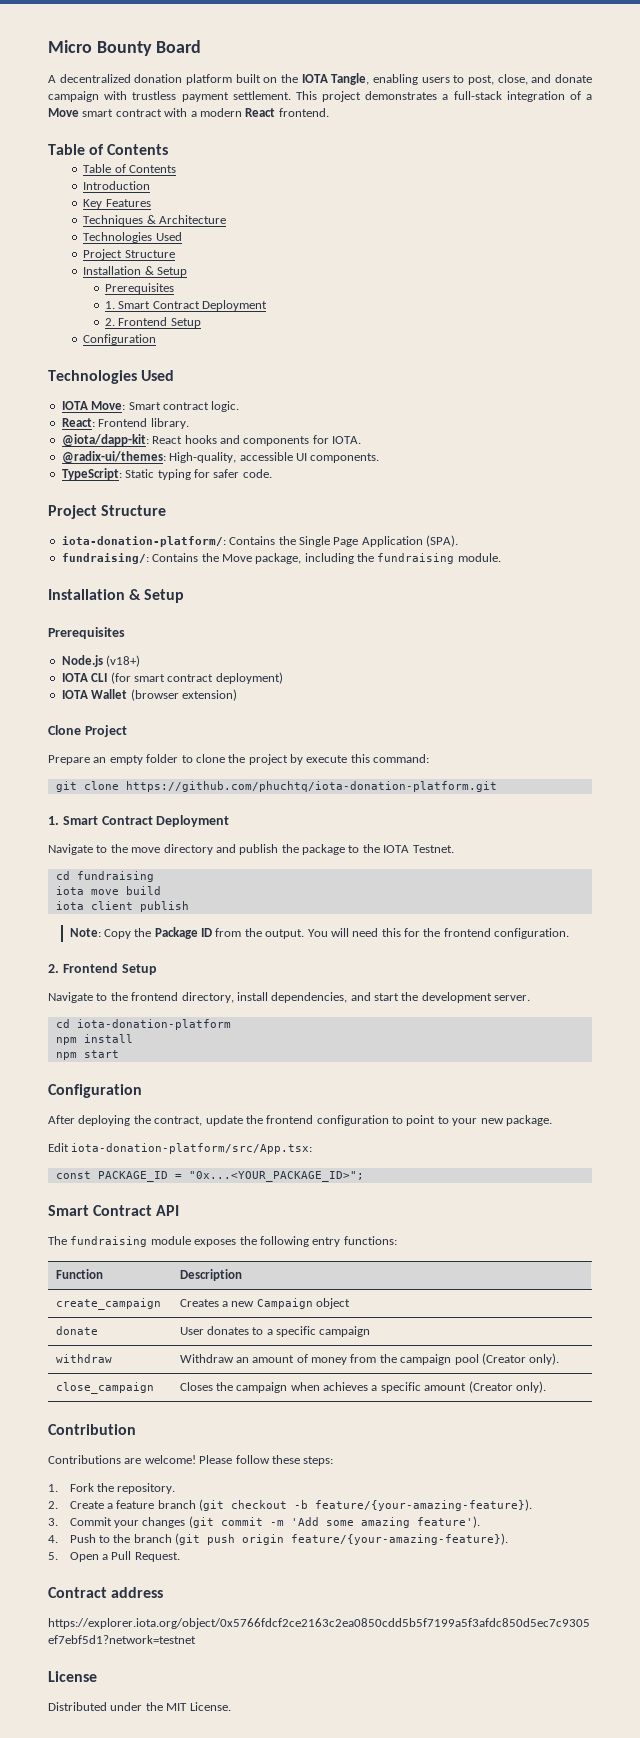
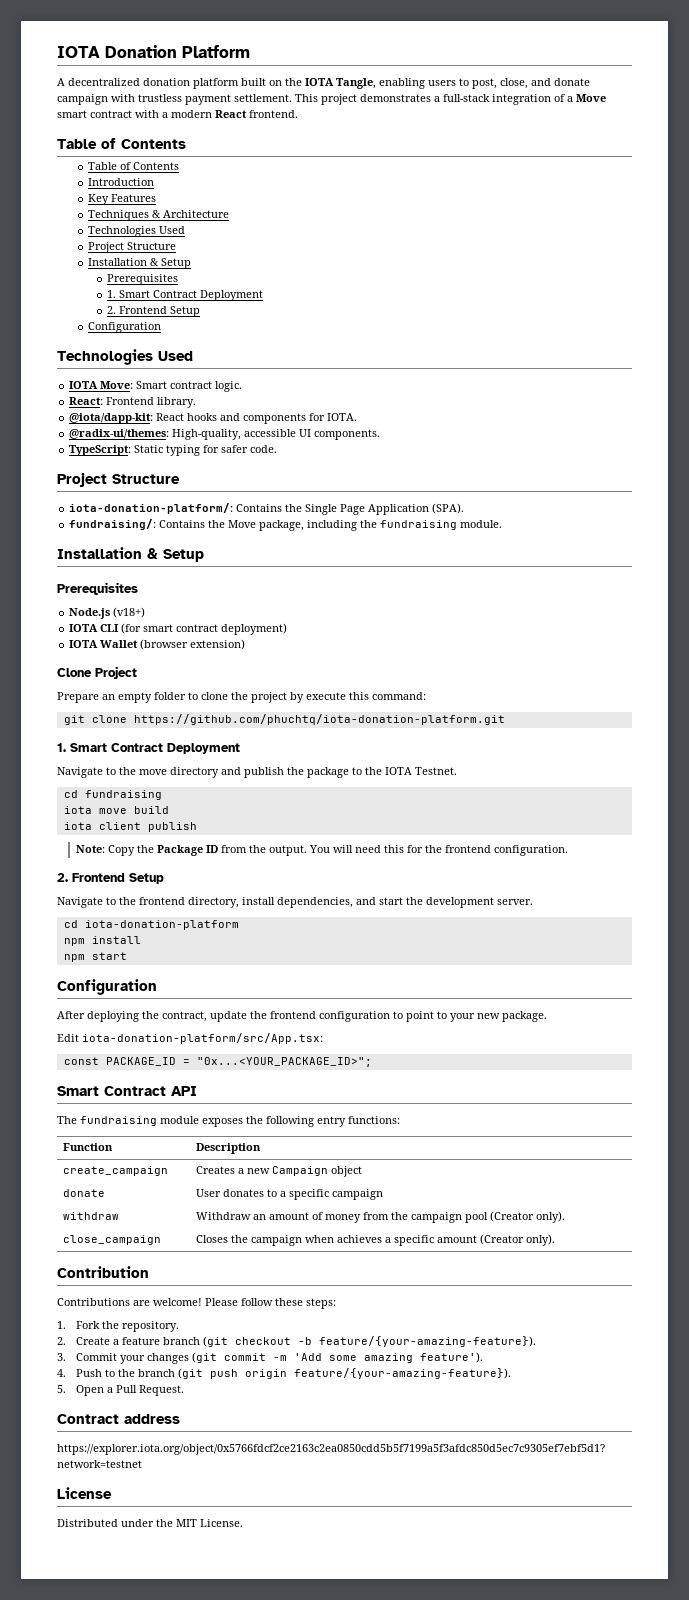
[48,40,202,56] Micro Bounty Board -> [57,45,250,58] IOTA Donation Platform

